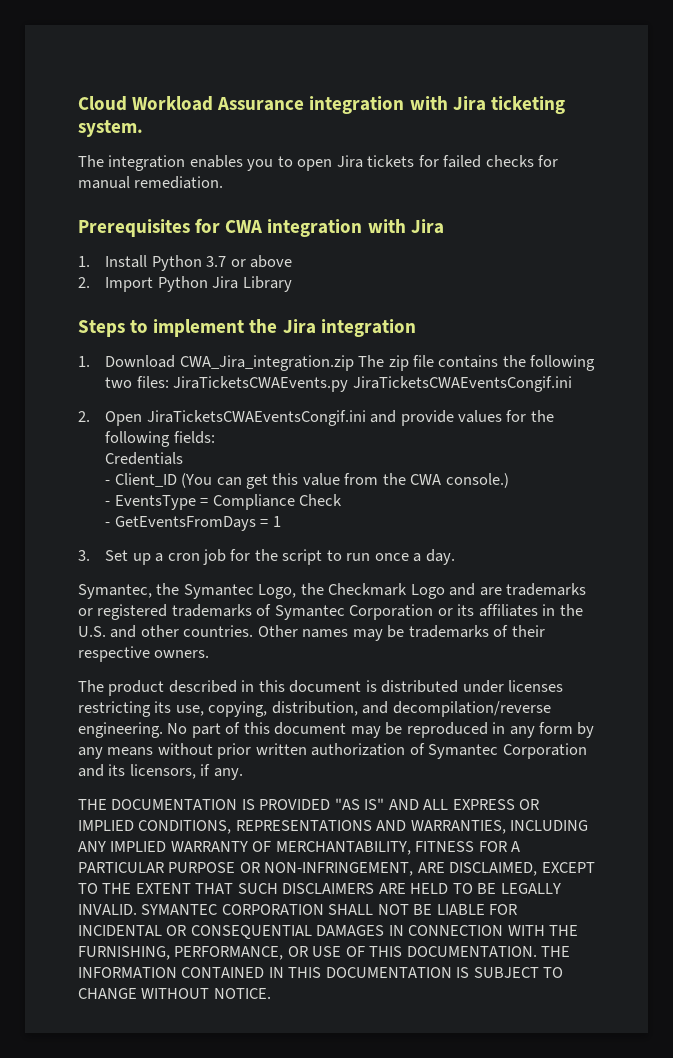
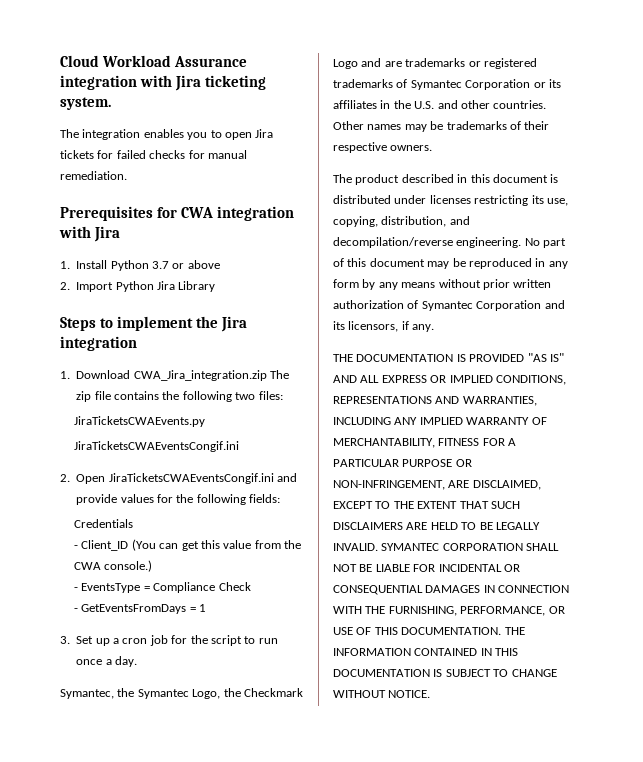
(169, 382) none -> (283, 395) //
(349, 384) none -> (206, 421) //

